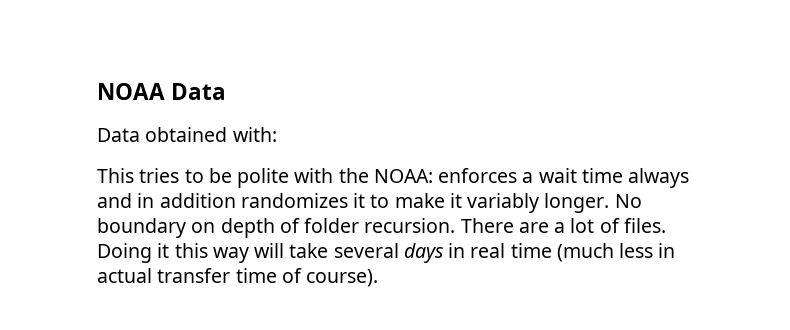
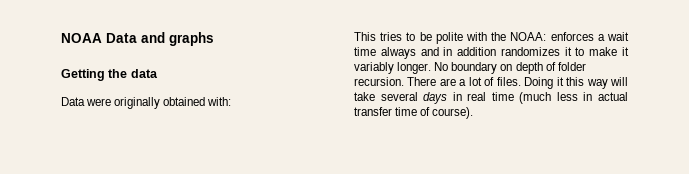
[97,128,140,142] // Data -> [141,32,214,46] [61,69,158,81] [61,97,161,109] and graphs // Getting the data // Data were originally

